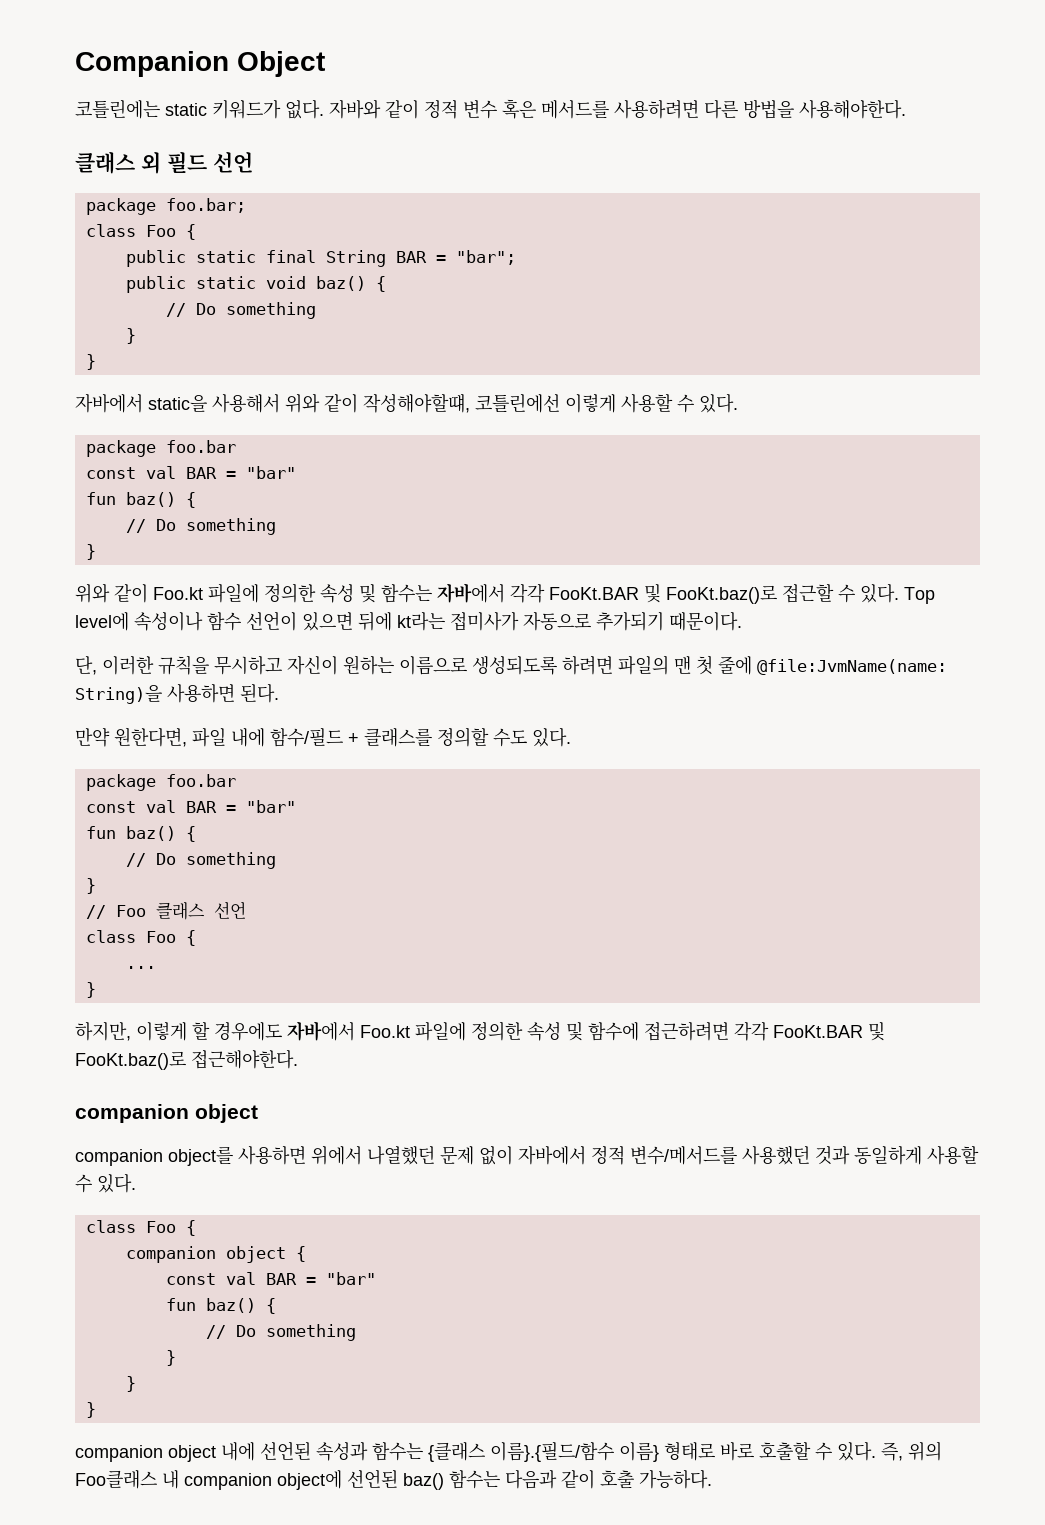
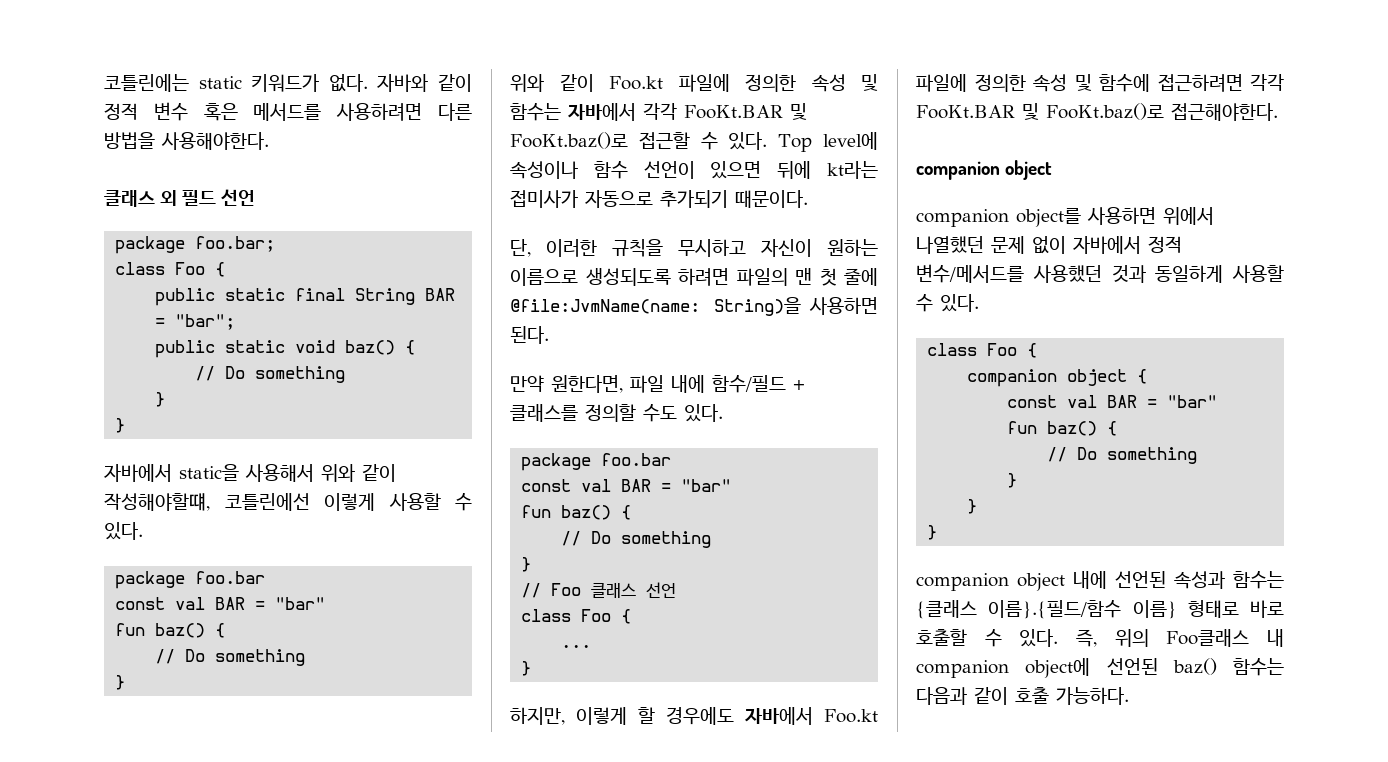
[75,51,325,77] Companion Object // -> (104, 83) none

